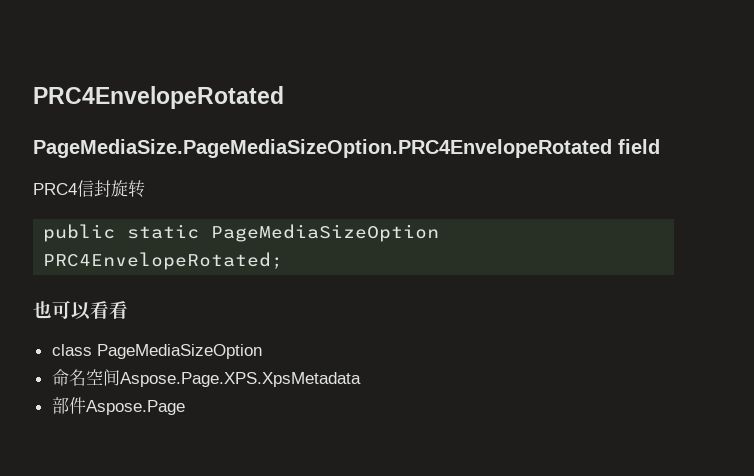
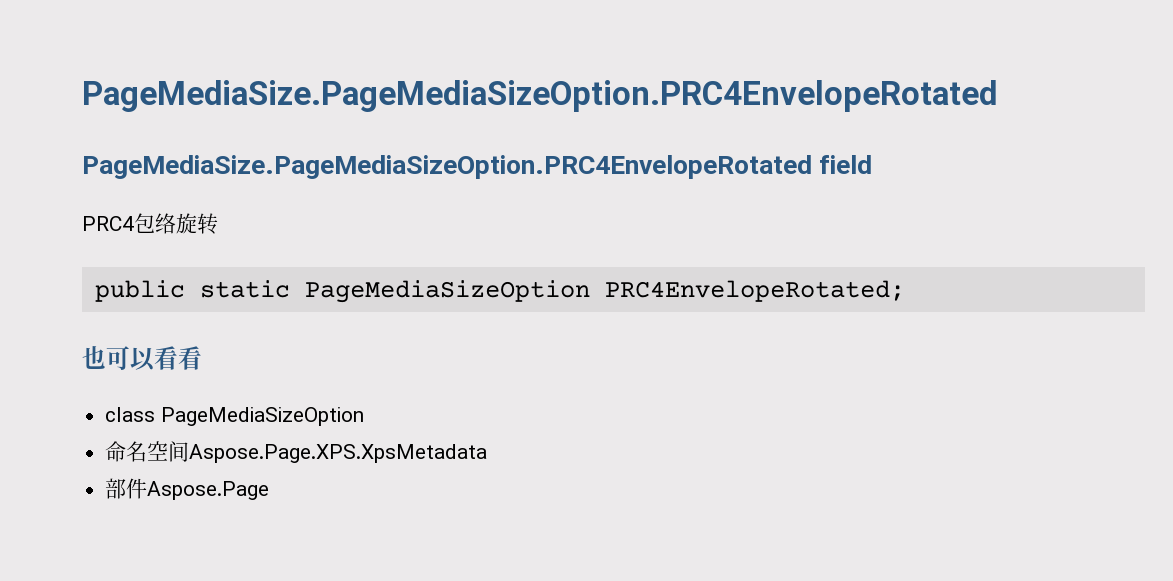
[33,86,284,109] PRC4EnvelopeRotated -> [82,80,997,112] PageMediaSize.PageMediaSizeOption.PRC4EnvelopeRotated
[77,180,111,197] 信封 -> [134,213,176,234] 包络

